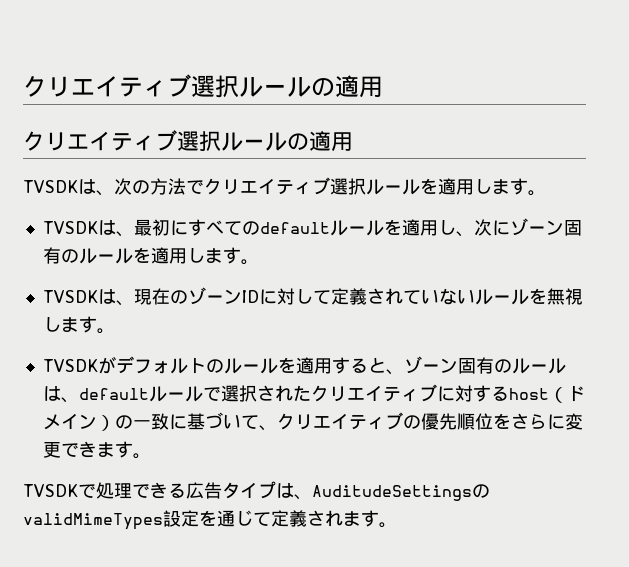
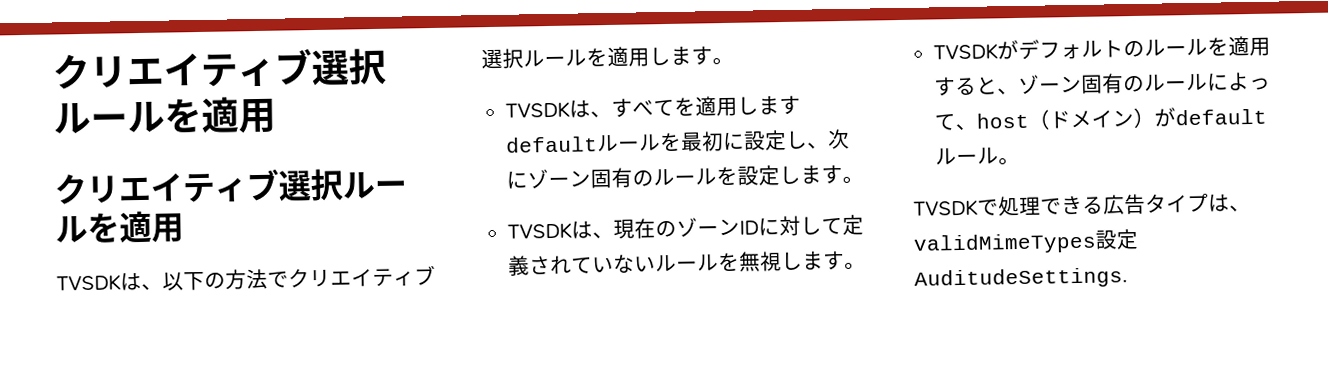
[23,74,335,98] クリエイティブ選択ルールの -> [52,47,387,90] [53,97,202,135] クリエイティブ選択ルールを
[287,133,309,150] の -> [87,212,120,243] を
[114,178,132,195] 次 -> [162,271,205,291] 以下
[133,219,260,236] 最初にすべての -> [610,95,801,118] すべてを適用します
[401,219,438,236] 適用 -> [679,129,787,152] 最初に設定
[150,247,187,264] 適用 -> [736,165,780,186] 設定
[42,384,585,403] [42,412,583,431] [42,441,133,458] は、defaultルールで選択されたクリエイティブに対するhost（ドメイン）の一致に基づいて、クリエイティブの優先順位をさらに変更できます -> [1206,72,1271,91] [933,107,1267,131] [934,147,999,165] によって、host（ドメイン）がdefaultルール
[312,484,490,501] AuditudeSettingsの -> (1251, 208) none
[199,510,397,528] を通じて定義されます。 -> [914,267,1128,290] AuditudeSettings.

